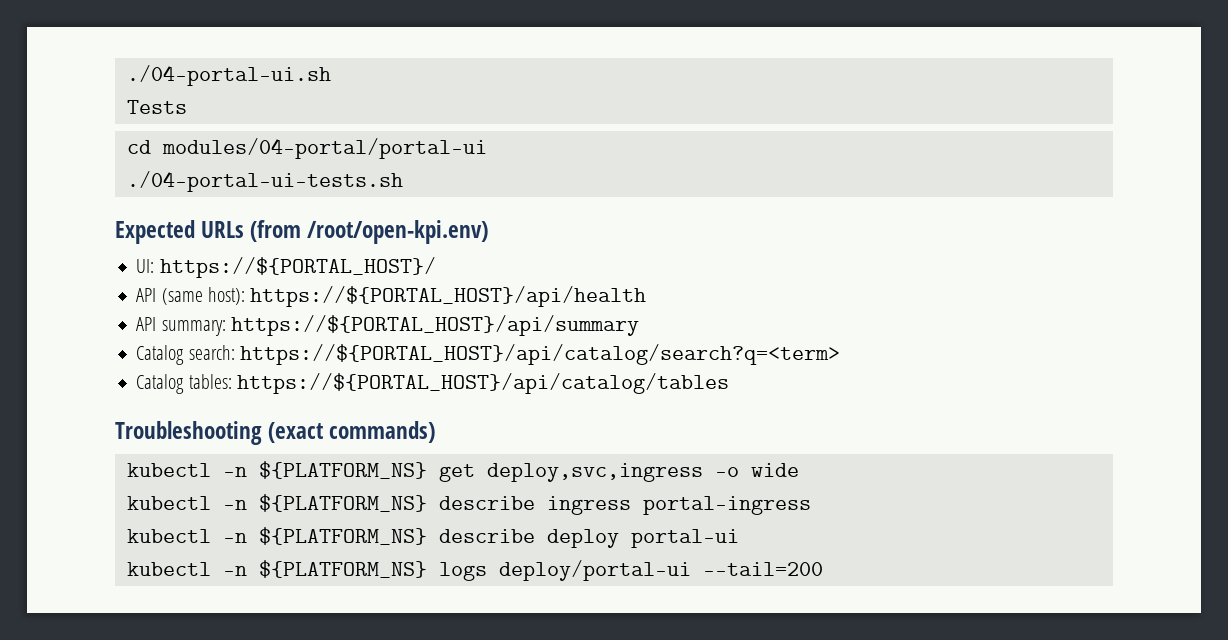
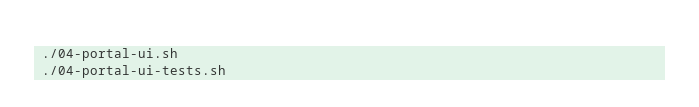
[126,100,187,114] [126,138,487,159] [126,171,403,192] [115,220,489,244] [136,257,436,278] [136,286,647,307] [136,315,639,336] [136,344,840,365] [136,373,729,394] [115,421,436,445] [126,461,799,482] [126,494,811,515] [126,527,739,548] [126,560,823,581] Tests // cd modules/04-portal/portal-ui // ./04-portal-ui-tests.sh // Expected URLs (from /root/open-kpi.env) // UI: https://${PORTAL_HOST}/ // API (same host): https://${PORTAL_HOST}/api/health // API summary: https://${PORTAL_HOST}/api/summary // Catalog search: https://${PORTAL_HOST}/api/catalog/search?q=<term> // Catalog tables: https://${PORTAL_HOST}/api/catalog/tables // Troubleshooting (exact commands) // kubectl -n ${PLATFORM_NS} get deploy,svc,ingress -o wide // kubectl -n ${PLATFORM_NS} describe ingress portal-ingress // kubectl -n ${PLATFORM_NS} describe deploy portal-ui // kubectl -n ${PLATFORM_NS} logs deploy/portal-ui --tail=200 -> [41,65,226,78] ./04-portal-ui-tests.sh

